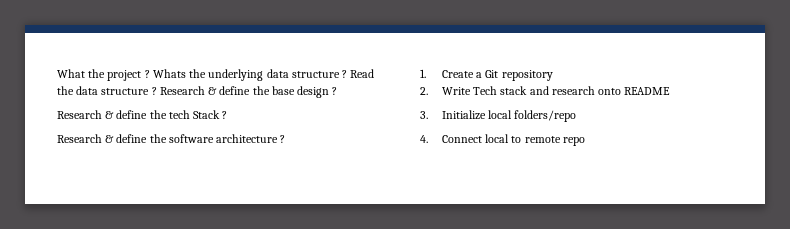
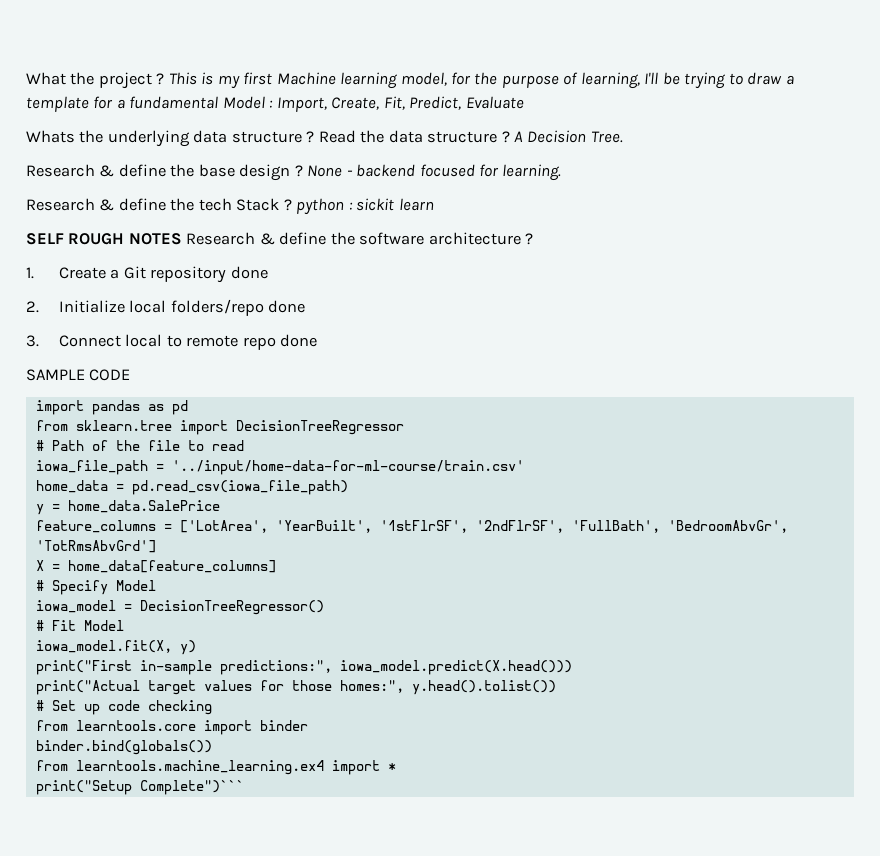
(150, 74) none -> [168,72,794,89] [26,96,524,112] This is my first Machine learning model, for the purpose of learning, I'll be trying to draw a template for a fundamental Model : Import, Create, Fit, Predict, Evaluate //
(157, 91) none -> [514,130,623,143] A Decision Tree. //
(338, 91) none -> [307,164,562,181] None - backend focused for learning.
(228, 115) // -> [296,198,434,215] [26,233,182,245] python : sickit learn // SELF ROUGH NOTES
[420,86,671,95] [420,111,428,119] // 2. Write Tech stack and research onto README // 3. -> [230,266,268,279] [26,301,39,313] done // 2.
[420,135,428,143] // 4. -> [268,300,306,313] [26,335,39,347] done // 3.
(585, 141) none -> [280,334,318,347] [26,369,131,381] [35,400,188,415] [35,420,404,435] [35,440,244,451] [35,460,524,475] [35,480,348,495] [35,500,220,515] [35,520,788,533] [35,540,156,553] [35,560,276,573] [35,580,156,595] [35,600,324,615] [35,620,124,631] [35,640,196,655] [35,660,572,675] [35,680,556,695] [35,700,212,715] [35,720,308,735] [35,740,212,755] [35,760,396,775] [35,780,244,795] done // SAMPLE CODE // import pandas as pd // from sklearn.tree import DecisionTreeRegressor // # Path of the file to read // iowa_file_path = '../input/home-data-for-ml-course/train.csv' // home_data = pd.read_csv(iowa_file_path) // y = home_data.SalePrice // feature_columns = ['LotArea', 'YearBuilt', '1stFlrSF', '2ndFlrSF', 'FullBath', 'BedroomAbvGr', 'TotRmsAbvGrd'] // X = home_data[feature_columns] // # Specify Model // iowa_model = DecisionTreeRegressor() // # Fit Model // iowa_model.fit(X, y) // print("First in-sample predictions:", iowa_model.predict(X.head())) // print("Actual target values for those homes:", y.head().tolist()) // # Set up code checking // from learntools.core import binder // binder.bind(globals()) // from learntools.machine_learning.ex4 import * // print("Setup Complete")```

